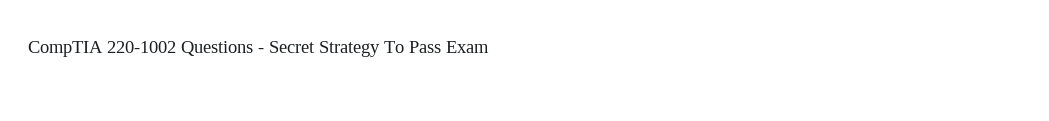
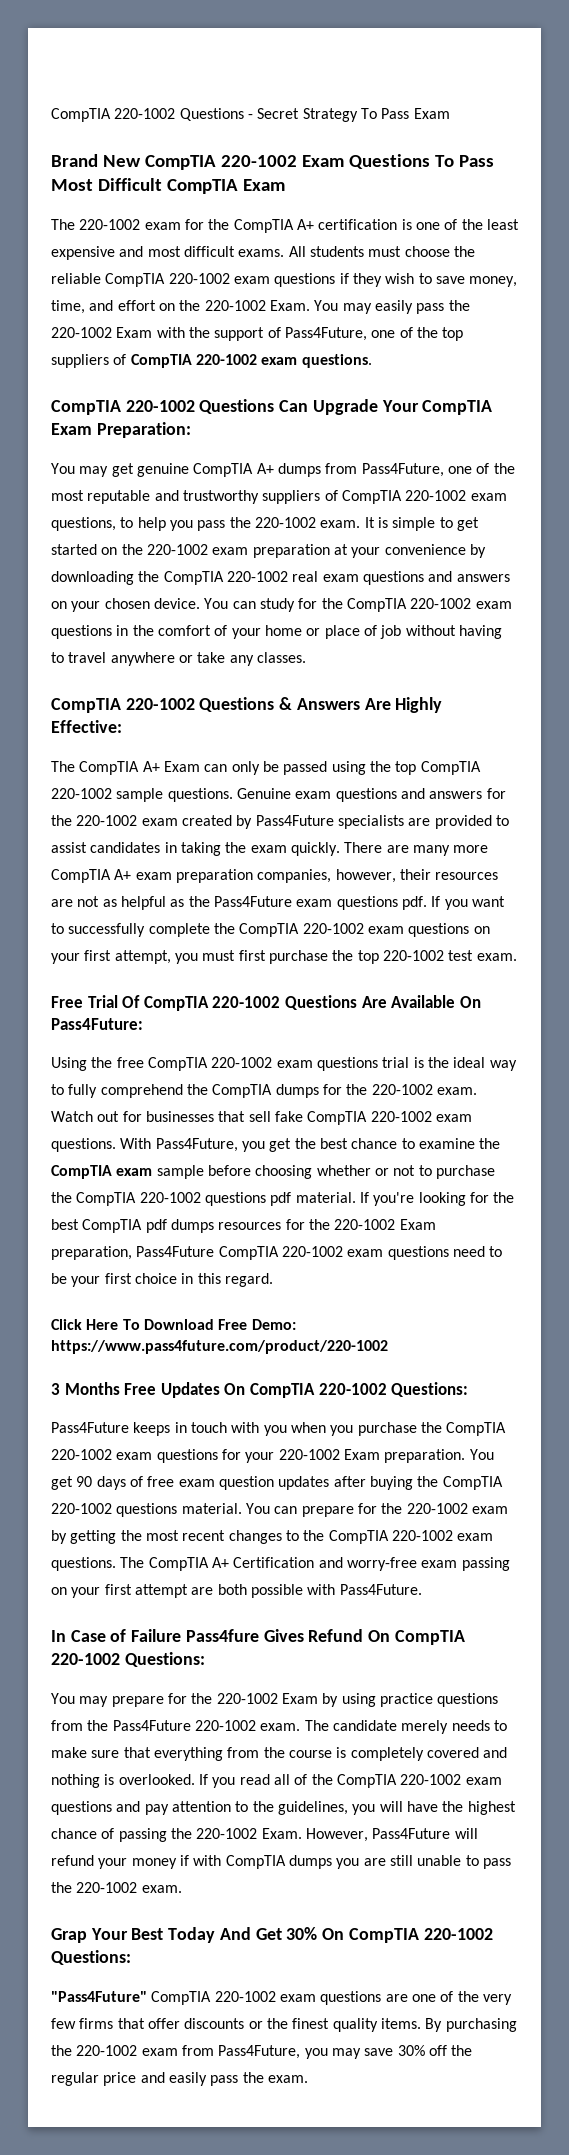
(489, 47) none -> [51,154,494,170] [51,178,285,194] [51,219,519,233] [51,246,475,260] [51,273,518,287] [51,300,470,314] [51,327,464,341] [51,354,372,368] [51,399,493,415] [51,422,191,438] [51,463,515,477] [51,490,507,504] [51,517,479,531] [51,544,486,558] [51,571,510,585] [51,598,512,612] [51,625,502,639] [51,652,306,666] [51,697,443,713] [51,720,122,733] [51,761,481,775] [51,788,506,802] [51,815,509,829] [51,842,489,856] [51,869,499,883] [51,896,505,910] [51,923,490,937] [51,950,517,964] [51,995,481,1011] [51,1018,143,1030] [51,1057,517,1071] [51,1084,477,1098] [51,1111,472,1125] [51,1138,501,1152] [51,1165,495,1179] [51,1192,515,1206] [51,1219,436,1233] [51,1246,503,1260] [51,1273,273,1287] [51,1319,296,1330] [51,1340,388,1354] [51,1382,469,1398] [51,1422,507,1436] [51,1449,494,1463] [51,1476,503,1490] [51,1503,508,1517] [51,1530,494,1544] [51,1557,510,1571] [51,1584,422,1598] [51,1629,465,1645] [51,1652,205,1667] [51,1693,499,1707] [51,1720,507,1734] [51,1747,508,1761] [51,1774,502,1788] [51,1801,516,1815] [51,1828,478,1842] [51,1855,511,1869] [51,1882,182,1893] [51,1927,493,1943] [51,1950,131,1965] [51,1991,512,2005] [51,2018,517,2032] [51,2045,473,2059] [51,2072,308,2086] // Brand New CompTIA 220-1002 Exam Questions To Pass Most Difficult CompTIA Exam // The 220-1002 exam for the CompTIA A+ certification is one of the least expensive and most difficult exams. All students must choose the reliable CompTIA 220-1002 exam questions if they wish to save money, time, and effort on the 220-1002 Exam. You may easily pass the 220-1002 Exam with the support of Pass4Future, one of the top suppliers of CompTIA 220-1002 exam questions. // CompTIA 220-1002 Questions Can Upgrade Your CompTIA Exam Preparation: // You may get genuine CompTIA A+ dumps from Pass4Future, one of the most reputable and trustworthy suppliers of CompTIA 220-1002 exam questions, to help you pass the 220-1002 exam. It is simple to get started on the 220-1002 exam preparation at your convenience by downloading the CompTIA 220-1002 real exam questions and answers on your chosen device. You can study for the CompTIA 220-1002 exam questions in the comfort of your home or place of job without having to travel anywhere or take any classes. // CompTIA 220-1002 Questions & Answers Are Highly Effective: // The CompTIA A+ Exam can only be passed using the top CompTIA 220-1002 sample questions. Genuine exam questions and answers for the 220-1002 exam created by Pass4Future specialists are provided to assist candidates in taking the exam quickly. There are many more CompTIA A+ exam preparation companies, however, their resources are not as helpful as the Pass4Future exam questions pdf. If you want to successfully complete the CompTIA 220-1002 exam questions on your first attempt, you must first purchase the top 220-1002 test exam. // Free Trial Of CompTIA 220-1002 Questions Are Available On Pass4Future: // Using the free CompTIA 220-1002 exam questions trial is the ideal way to fully comprehend the CompTIA dumps for the 220-1002 exam. Watch out for businesses that sell fake CompTIA 220-1002 exam questions. With Pass4Future, you get the best chance to examine the CompTIA exam sample before choosing whether or not to purchase the CompTIA 220-1002 questions pdf material. If you're looking for the best CompTIA pdf dumps resources for the 220-1002 Exam preparation, Pass4Future CompTIA 220-1002 exam questions need to be your first choice in this regard. // Click Here To Download Free Demo: https://www.pass4future.com/product/220-1002 // 3 Months Free Updates On CompTIA 220-1002 Questions: // Pass4Future keeps in touch with you when you purchase the CompTIA 220-1002 exam questions for your 220-1002 Exam preparation. You get 90 days of free exam question updates after buying the CompTIA 220-1002 questions material. You can prepare for the 220-1002 exam by getting the most recent changes to the CompTIA 220-1002 exam questions. The CompTIA A+ Certification and worry-free exam passing on your first attempt are both possible with Pass4Future. // In Case of Failure Pass4fure Gives Refund On CompTIA 220-1002 Questions: // You may prepare for the 220-1002 Exam by using practice questions from the Pass4Future 220-1002 exam. The candidate merely needs to make sure that everything from the course is completely covered and nothing is overlooked. If you read all of the CompTIA 220-1002 exam questions and pay attention to the guidelines, you will have the highest chance of passing the 220-1002 Exam. However, Pass4Future will refund your money if with CompTIA dumps you are still unable to pass the 220-1002 exam. // Grap Your Best Today And Get 30% On CompTIA 220-1002 Questions: // "Pass4Future" CompTIA 220-1002 exam questions are one of the very few firms that offer discounts or the finest quality items. By purchasing the 220-1002 exam from Pass4Future, you may save 30% off the regular price and easily pass the exam.

